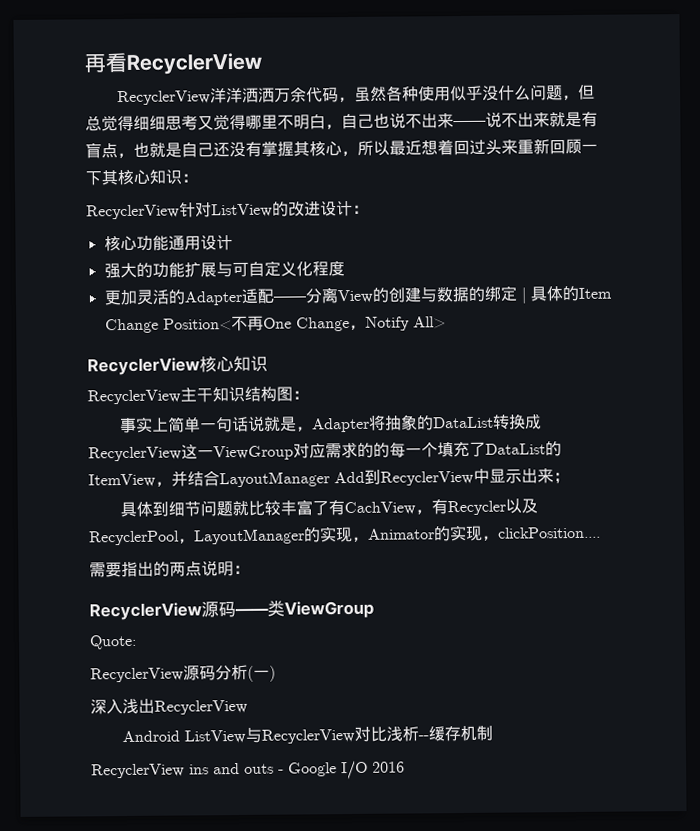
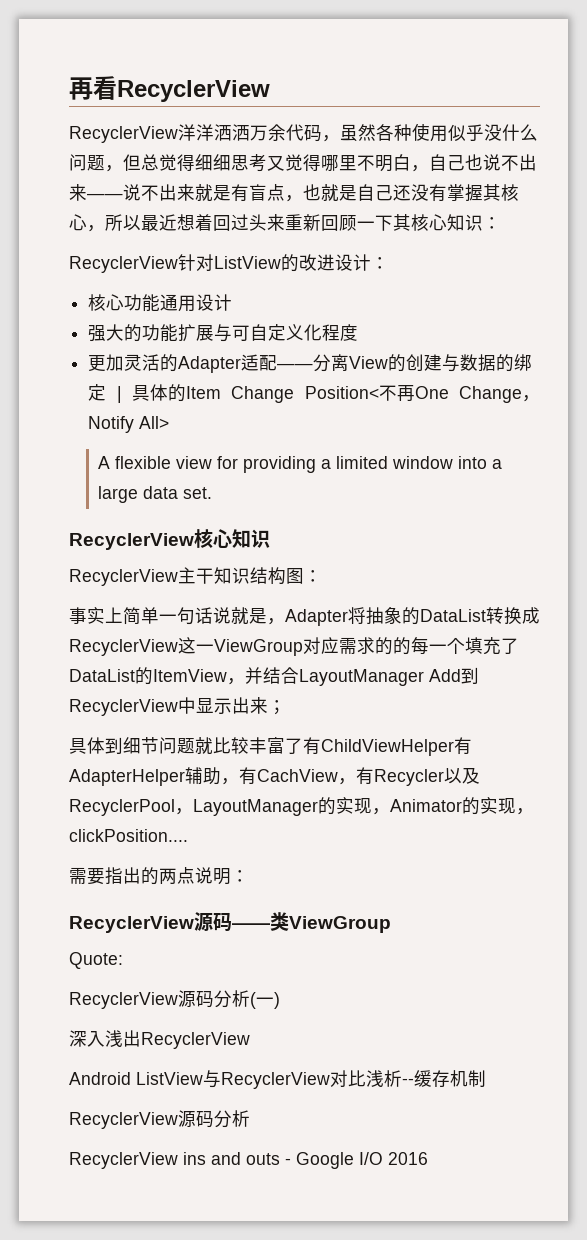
(446, 322) none -> [98,456,503,473] [98,486,213,503] // A flexible view for providing a limited window into a large data set.
(345, 508) none -> [321,737,472,756] [69,767,257,786] ChildViewHelper有AdapterHelper辅助，有
(493, 733) none -> [69,1110,250,1129] // RecyclerView源码分析

